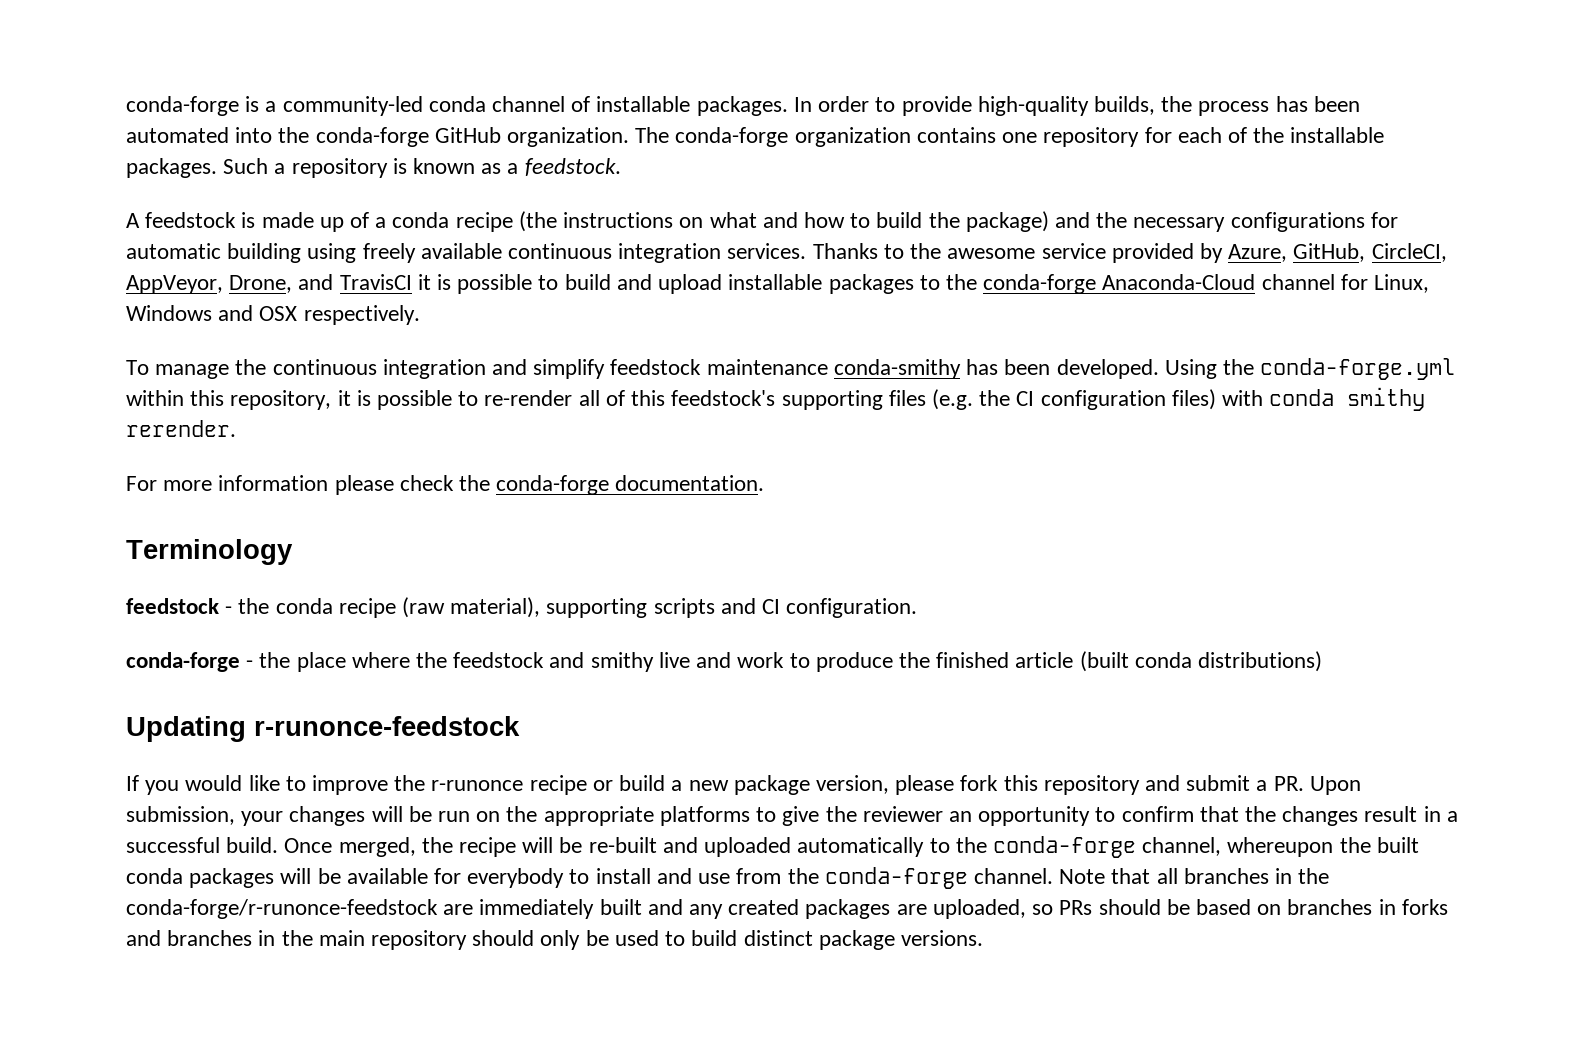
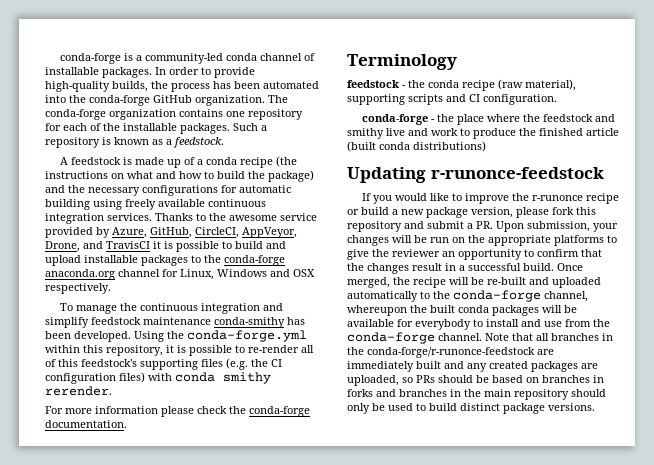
[1102,274,1256,290] Anaconda-Cloud -> [45,269,115,280] anaconda.org

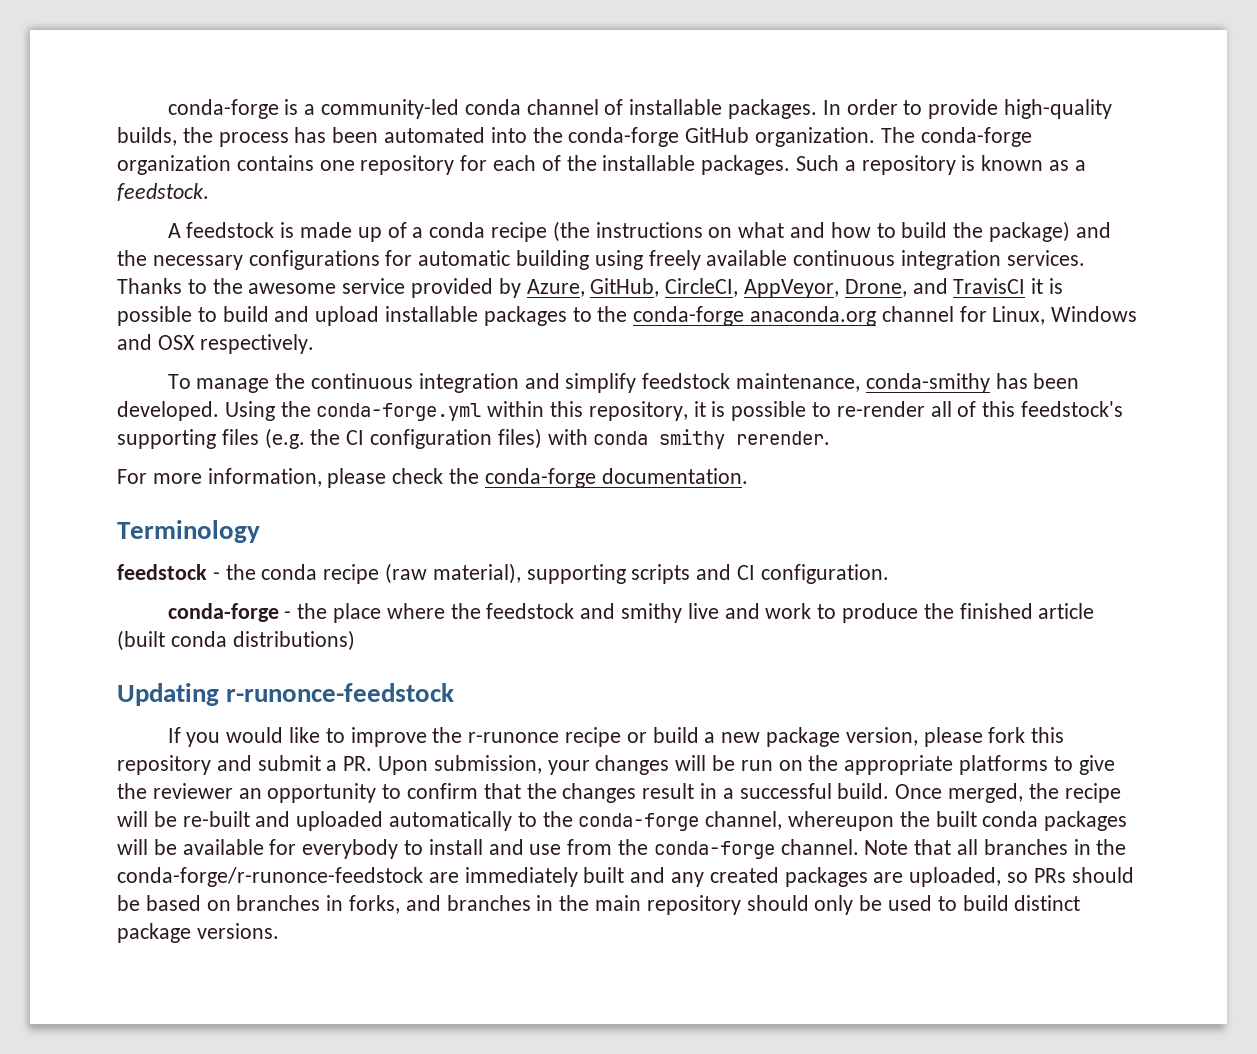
[143,317,211,325] maintenance -> [735,373,860,392] maintenance,
[95,406,158,414] information -> [207,468,322,487] information,
[347,389,373,397] forks -> [349,895,401,914] forks,

